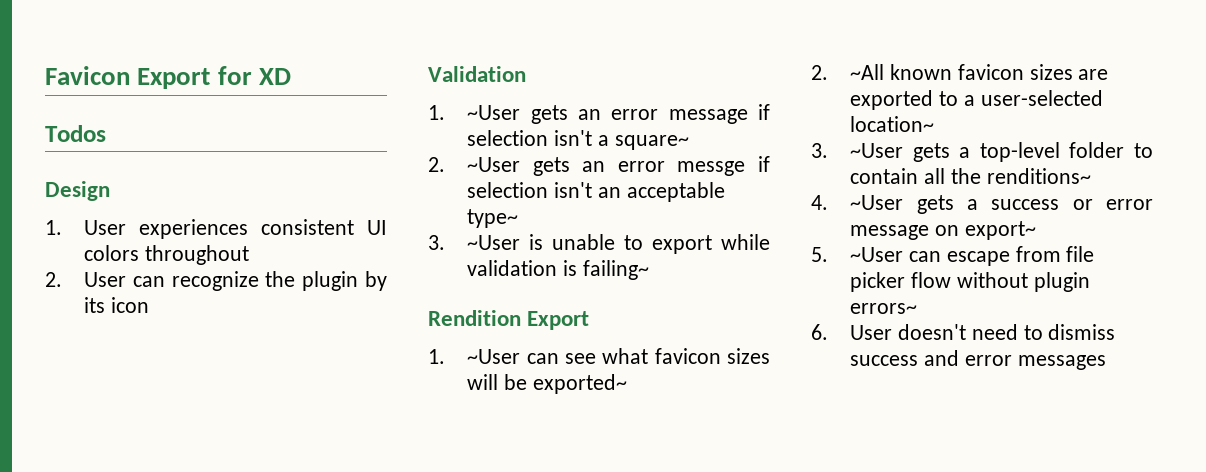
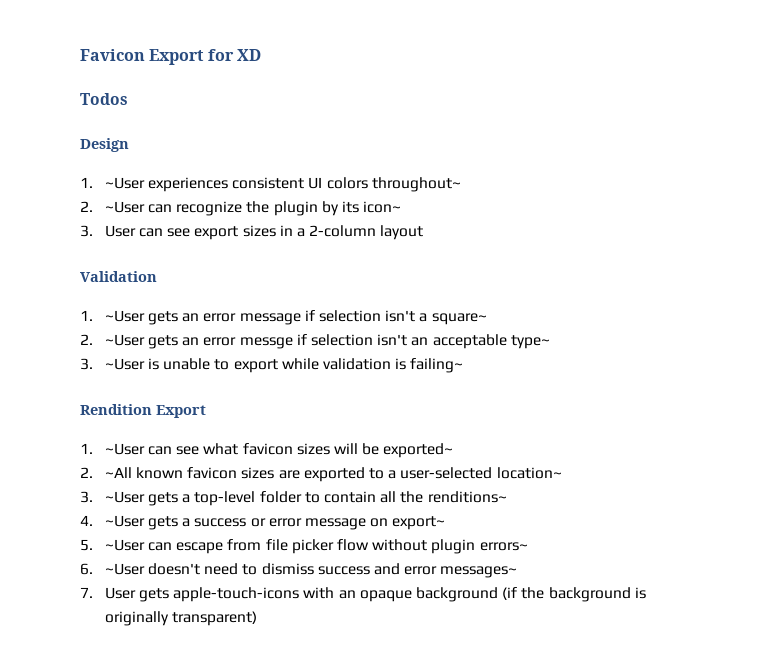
[84,220,127,235] User -> [104,177,145,189] ~User
[145,245,250,265] [45,272,127,287] throughout // 2. User -> [371,177,461,192] [80,201,145,213] throughout~ // 2. ~User
[111,297,150,313] icon -> [363,201,402,213] [80,225,424,240] icon~ // 3. User can see export sizes in a 2-column layout
[850,325,893,340] User -> [104,563,145,575] ~User
[1017,355,1106,370] messages -> [440,566,518,578] [80,587,646,602] [104,611,258,626] messages~ // 7. User gets apple-touch-icons with an opaque background (if the background is originally transparent)

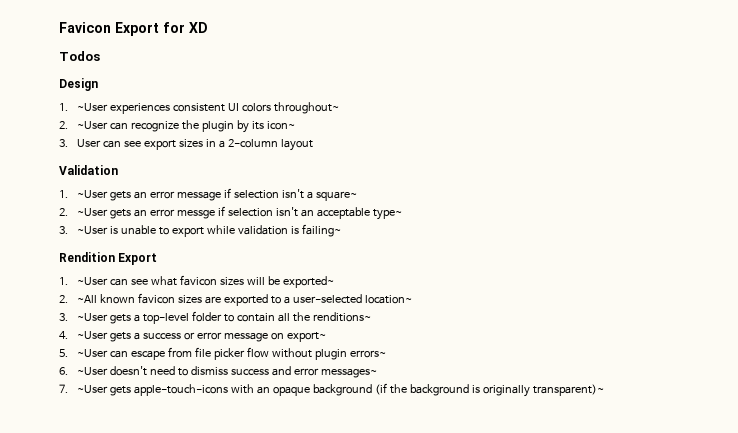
[104,587,136,599] User -> [77,385,109,393] ~User
[172,611,258,626] transparent) -> [532,384,604,396] transparent)~

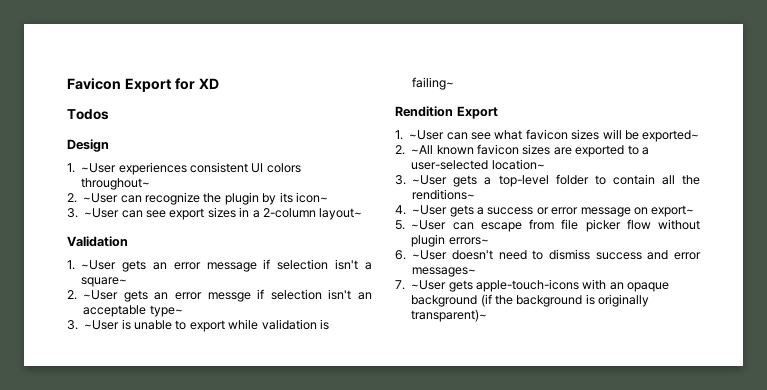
[77,139,102,147] User -> [84,208,120,218] ~User
[280,139,313,151] layout -> [319,208,363,220] layout~

